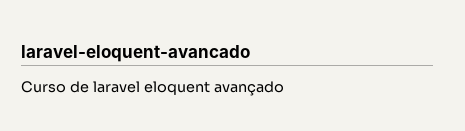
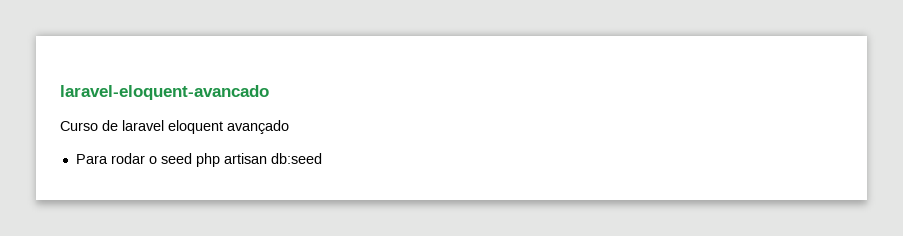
(284, 88) none -> [75,153,322,167] // Para rodar o seed php artisan db:seed

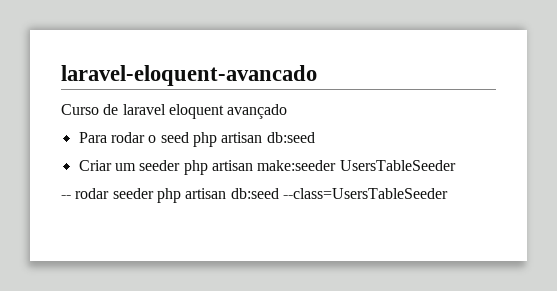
(322, 158) none -> [78,160,456,175] [61,188,448,203] // Criar um seeder php artisan make:seeder UsersTableSeeder // -- rodar seeder php artisan db:seed --class=UsersTableSeeder

